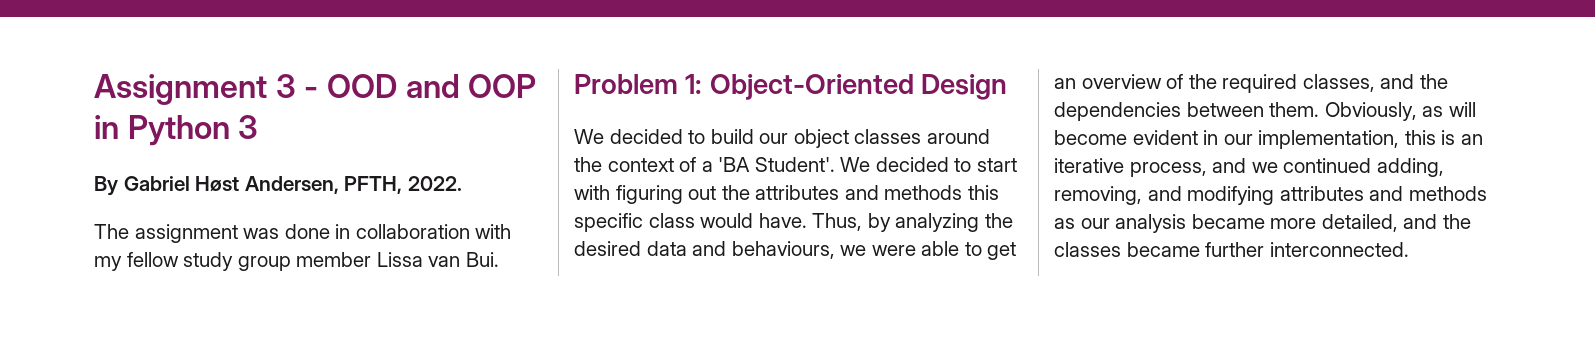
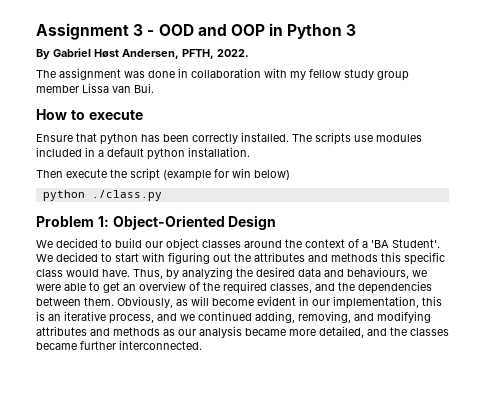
(499, 259) none -> [36,109,143,120] [36,132,422,145] [36,147,250,160] [36,168,290,181] [42,190,162,201] // How to execute // Ensure that python has been correctly installed. The scripts use modules included in a default python installation. // Then execute the script (example for win below) // python ./class.py

